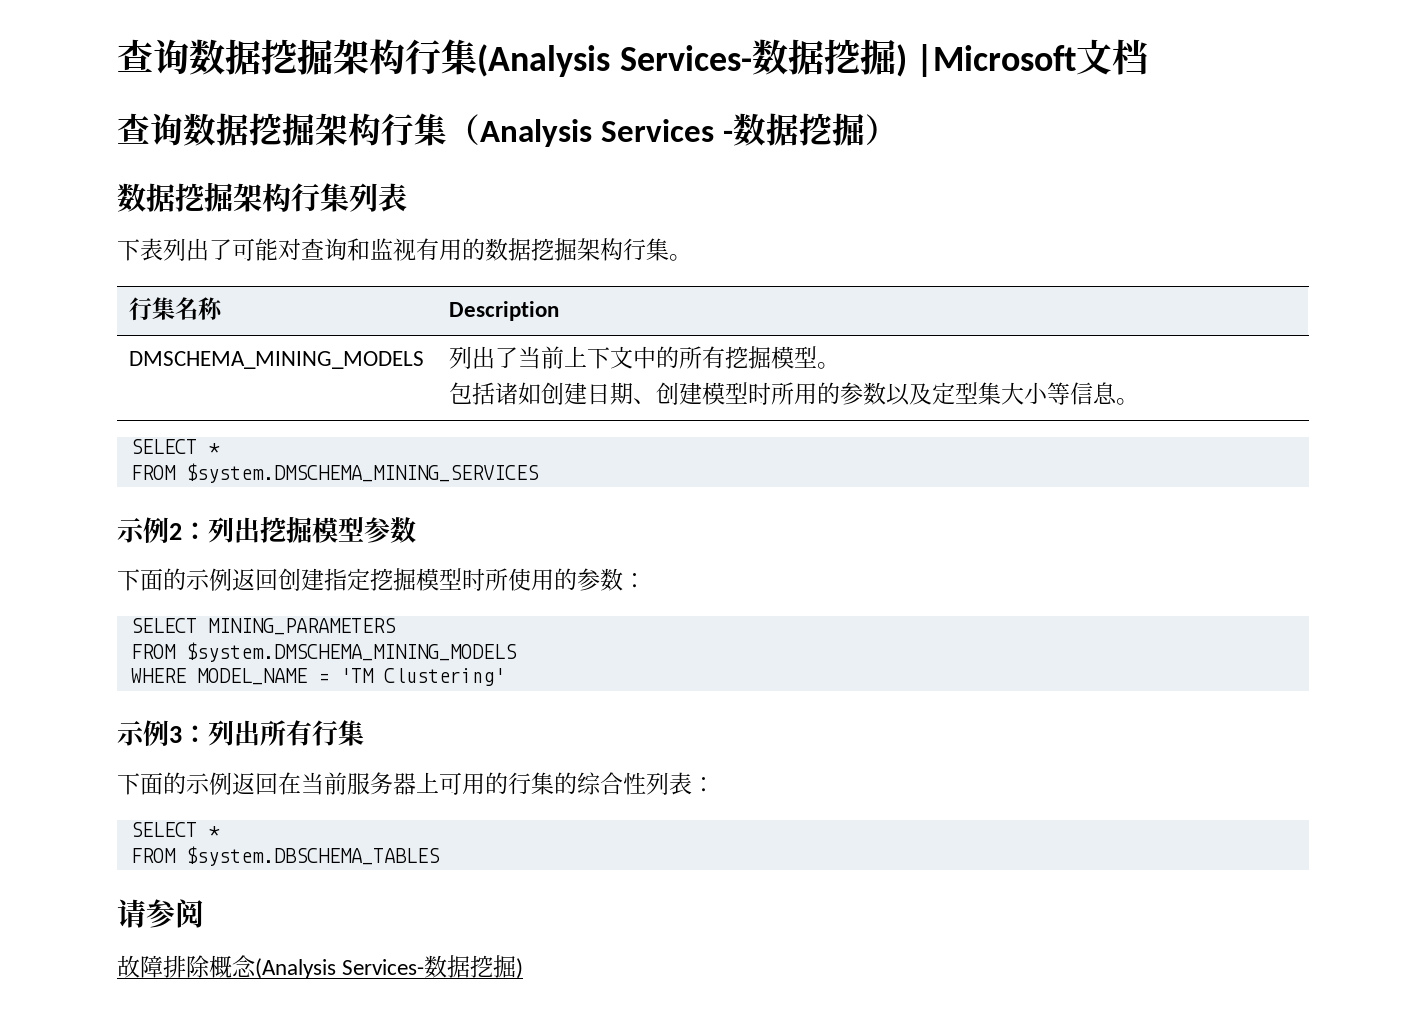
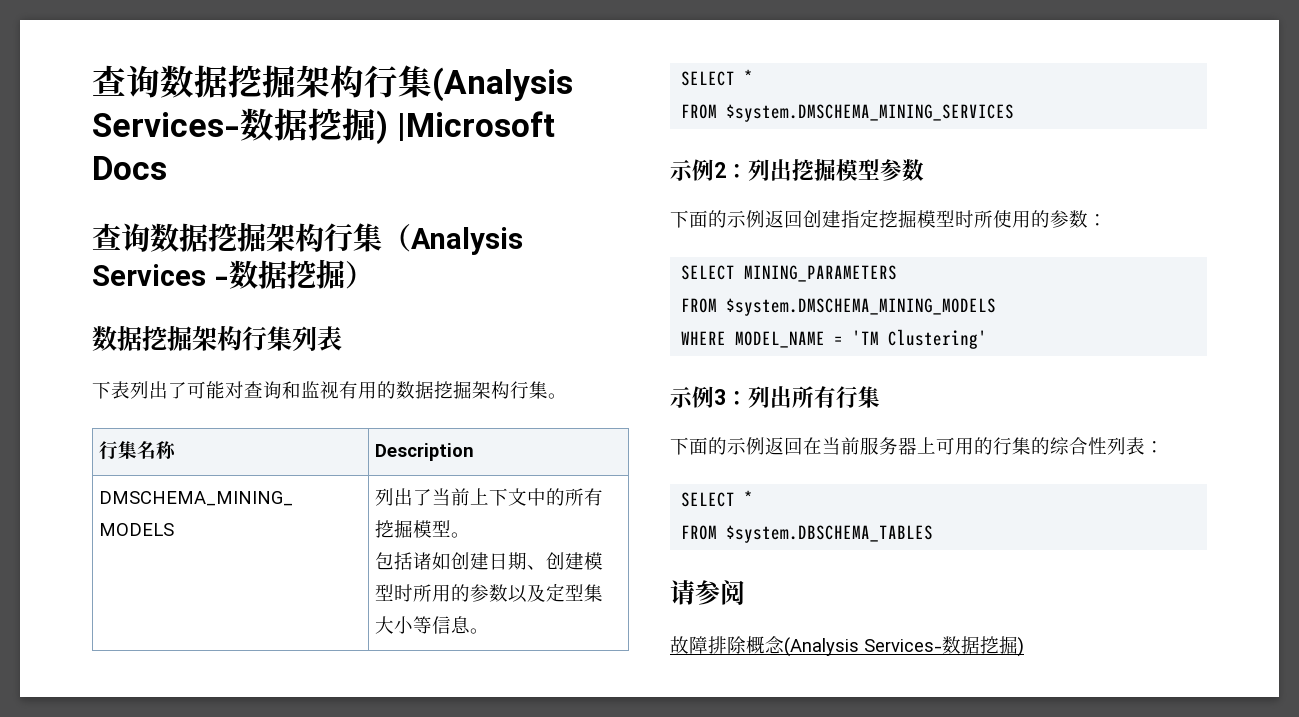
[1076,39,1149,75] 文档 -> [92,156,167,180] Docs

